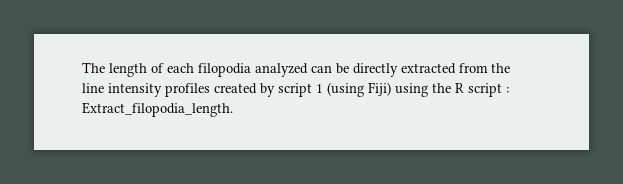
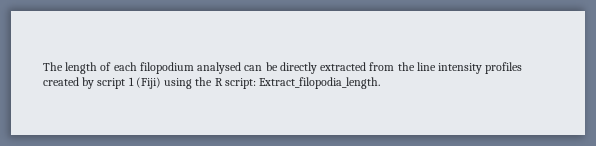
[198,63,308,77] filopodia analyzed -> [139,62,242,74] filopodium analysed
[327,82,391,97] (using Fiji) -> [135,77,161,89] (Fiji)
[468,83,509,97] script : -> [224,78,256,89] script:

